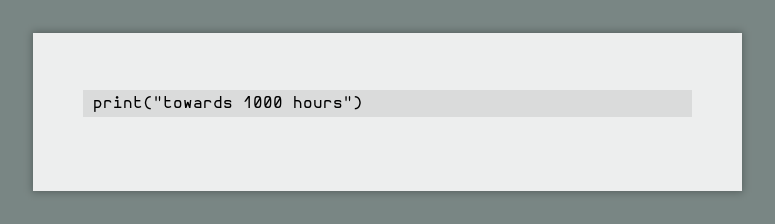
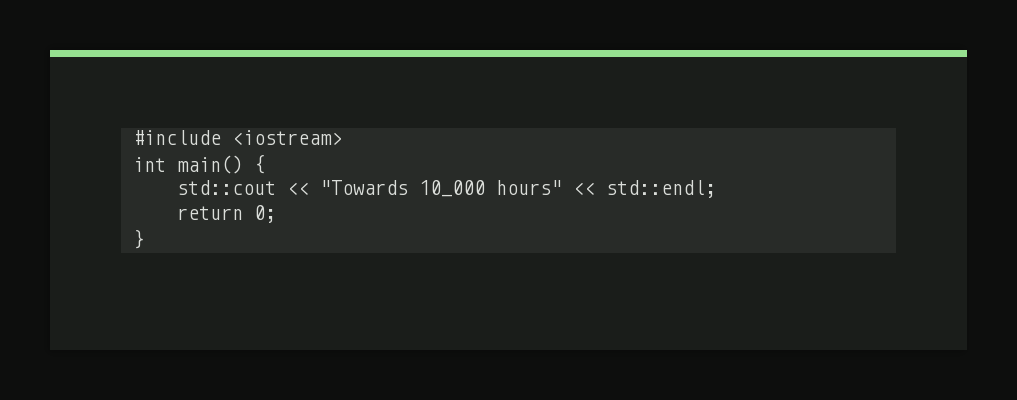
[92,96,363,112] print("towards 1000 hours") -> [133,130,343,145] [133,154,266,174] [177,180,717,198] [177,205,277,223] [133,229,145,249] #include <iostream> // int main() { // std::cout << "Towards 10_000 hours" << std::endl; // return 0; // }

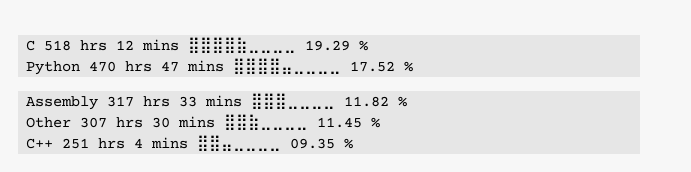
[133,130,343,145] [133,154,266,174] [177,180,717,198] [177,205,277,223] [133,229,145,249] #include <iostream> // int main() { // std::cout << "Towards 10_000 hours" << std::endl; // return 0; // } -> [26,37,369,53] [26,58,414,75] [26,93,408,110] [26,114,381,130] [26,135,354,151] C 518 hrs 12 mins ⣿⣿⣿⣿⣷⣀⣀⣀⣀ 19.29 % // Python 470 hrs 47 mins ⣿⣿⣿⣿⣤⣀⣀⣀⣀ 17.52 % // Assembly 317 hrs 33 mins ⣿⣿⣿⣀⣀⣀⣀ 11.82 % // Other 307 hrs 30 mins ⣿⣿⣷⣀⣀⣀⣀ 11.45 % // C++ 251 hrs 4 mins ⣿⣿⣤⣀⣀⣀⣀ 09.35 %

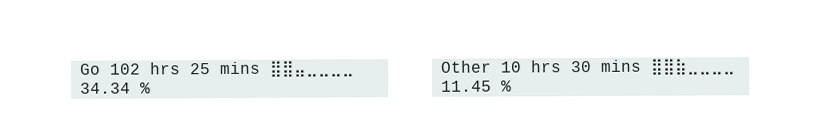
[26,37,369,53] [26,58,414,75] [26,93,390,110] C 518 hrs 12 mins ⣿⣿⣿⣿⣷⣀⣀⣀⣀ 19.29 % // Python 470 hrs 47 mins ⣿⣿⣿⣿⣤⣀⣀⣀⣀ 17.52 % // Assembly 317 hrs 33 mins ⣿⣿⣿⣀⣀⣀⣀ 11.82 -> [79,60,356,77] [80,82,132,94] Go 102 hrs 25 mins ⣿⣿⣤⣀⣀⣀⣀ 34.34
[80,117,108,128] 307 -> [500,61,523,73] 10
[26,135,354,151] // C++ 251 hrs 4 mins ⣿⣿⣤⣀⣀⣀⣀ 09.35 % -> (513, 86) none

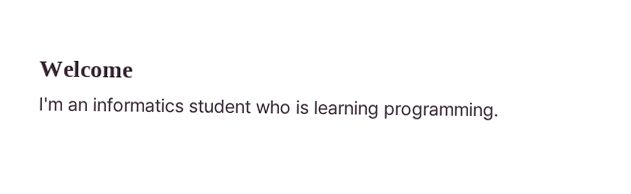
[79,60,356,77] [80,82,152,94] [440,58,737,75] [441,80,513,92] Go 102 hrs 25 mins ⣿⣿⣤⣀⣀⣀⣀ 34.34 % // Other 10 hrs 30 mins ⣿⣿⣷⣀⣀⣀⣀ 11.45 % -> [39,60,133,78] [38,96,499,121] Welcome // I'm an informatics student who is learning programming.

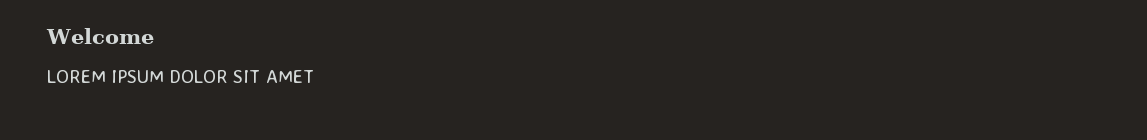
[38,96,499,121] I'm an informatics student who is learning programming. -> [47,70,314,83] LOREM IPSUM DOLOR SIT AMET

